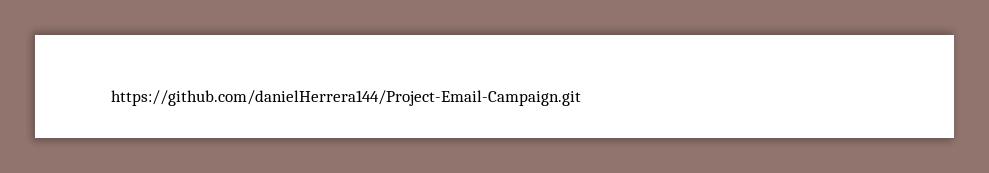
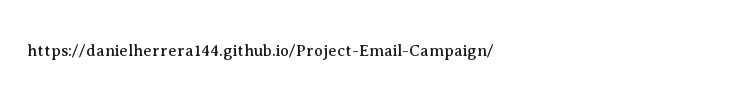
[111,90,581,106] https://github.com/danielHerrera144/Project-Email-Campaign.git -> [27,44,494,60] https://danielherrera144.github.io/Project-Email-Campaign/

